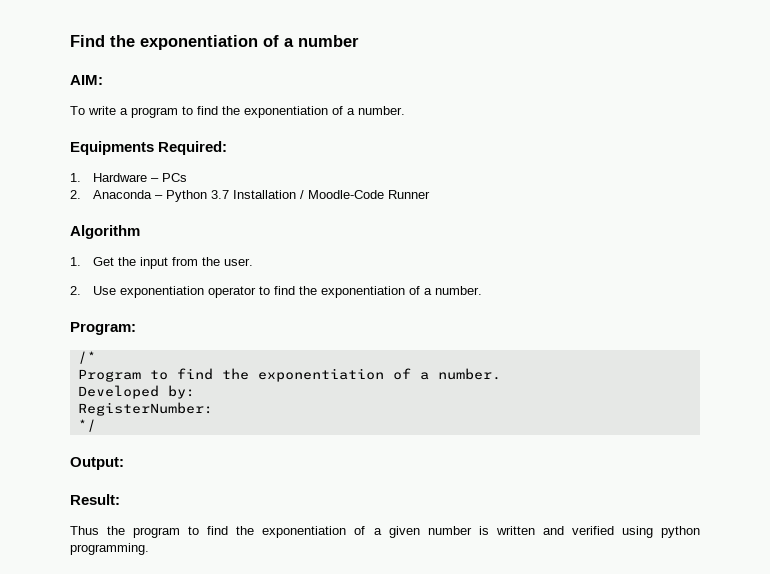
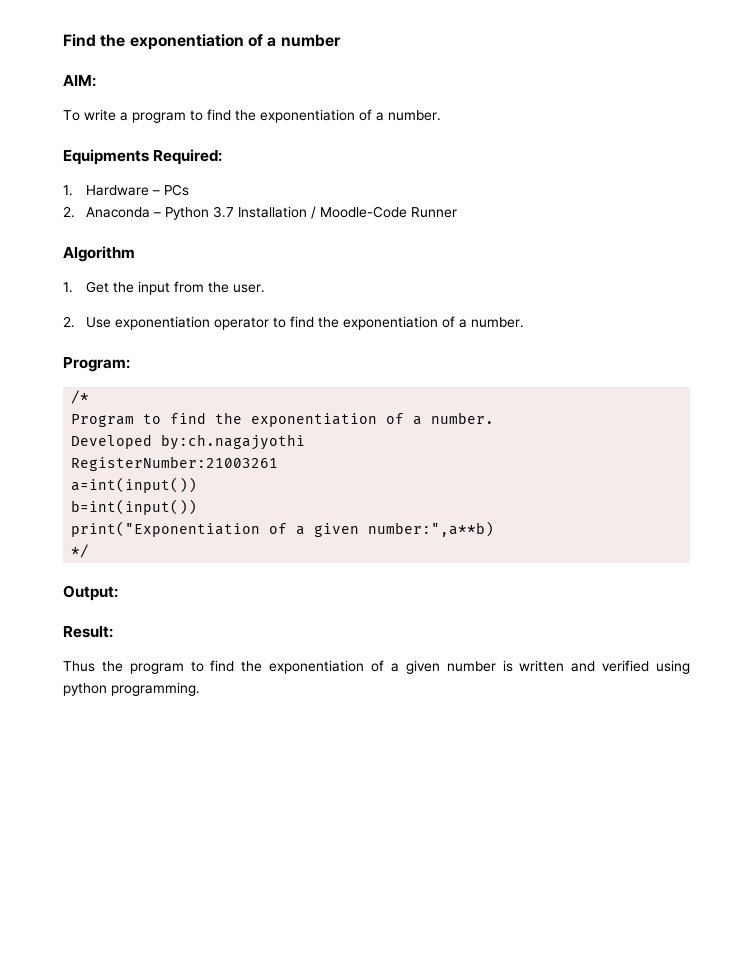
[167,385,195,399] [77,402,213,416] by: // RegisterNumber: -> [161,434,306,450] [71,456,279,471] [71,477,198,493] [71,499,198,515] [71,521,495,537] by:ch.nagajyothi // RegisterNumber:21003261 // a=int(input()) // b=int(input()) // print("Exponentiation of a given number:",a**b)

